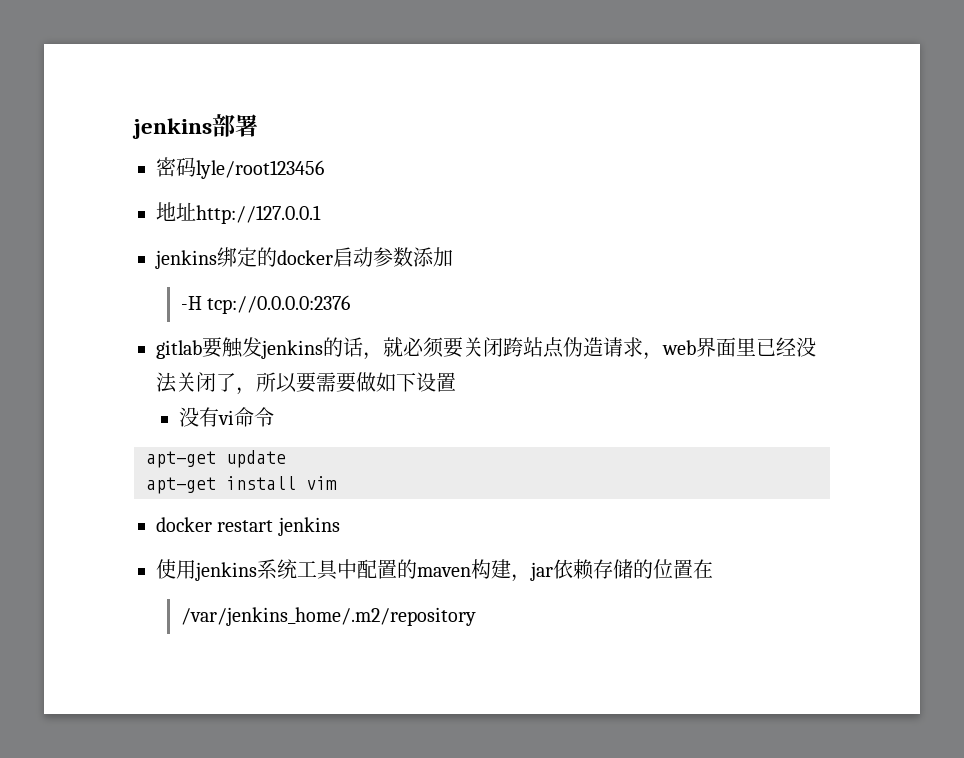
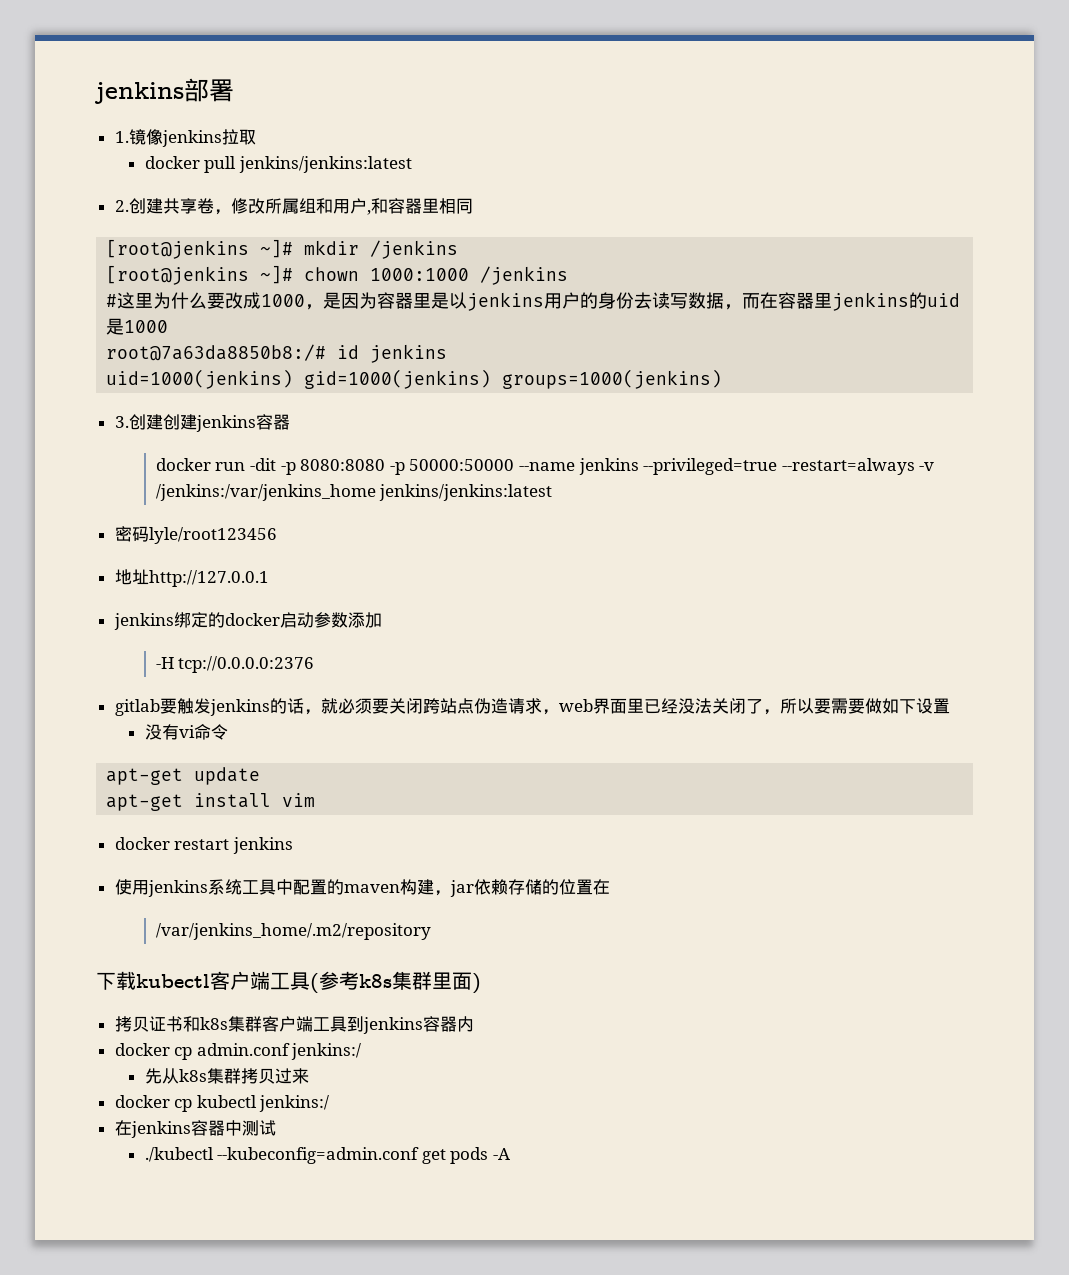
(258, 125) none -> [114,129,256,147] [144,156,412,173] [114,198,473,215] [106,239,459,259] [106,265,569,285] [106,292,961,311] [106,318,169,335] [106,344,448,363] [106,369,723,389] [114,414,290,432] [155,458,935,475] [155,484,553,501] // 1.镜像jenkins拉取 // docker pull jenkins/jenkins:latest // 2.创建共享卷，修改所属组和用户,和容器里相同 // [root@jenkins ~]# mkdir /jenkins // [root@jenkins ~]# chown 1000:1000 /jenkins // #这里为什么要改成1000，是因为容器里是以jenkins用户的身份去读写数据，而在容器里jenkins的uid是1000 // root@7a63da8850b8:/# id jenkins // uid=1000(jenkins) gid=1000(jenkins) groups=1000(jenkins) // 3.创建创建jenkins容器 // docker run -dit -p 8080:8080 -p 50000:50000 --name jenkins --privileged=true --restart=always -v /jenkins:/var/jenkins_home jenkins/jenkins:latest
(476, 616) none -> [96,971,481,994] [114,1016,474,1034] [114,1043,362,1060] [144,1068,309,1084] [114,1095,330,1112] [114,1120,276,1138] [144,1147,510,1164] // 下载kubectl客户端工具(参考k8s集群里面) // 拷贝证书和k8s集群客户端工具到jenkins容器内 // docker cp admin.conf jenkins:/ // 先从k8s集群拷贝过来 // docker cp kubectl jenkins:/ // 在jenkins容器中测试 // ./kubectl --kubeconfig=admin.conf get pods -A

